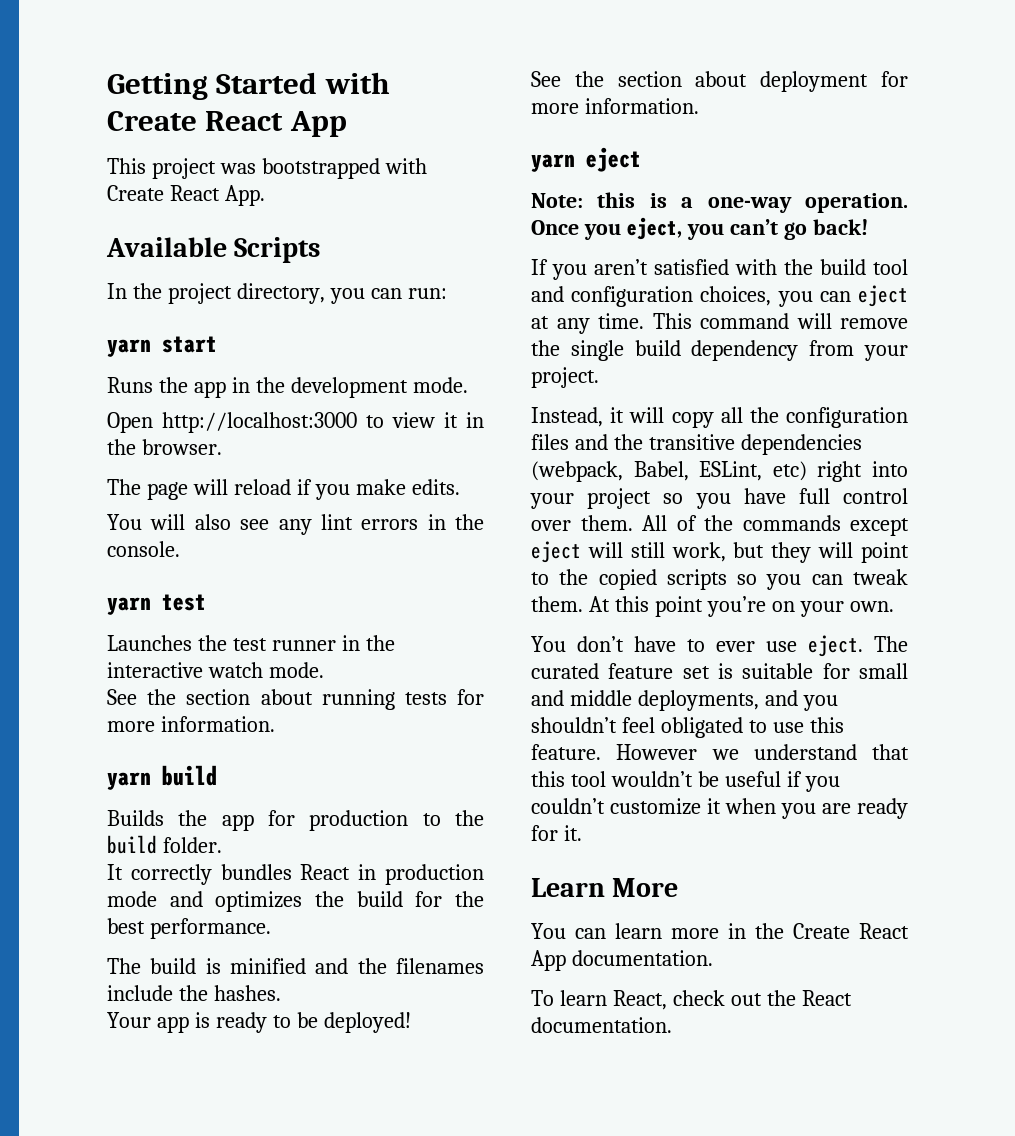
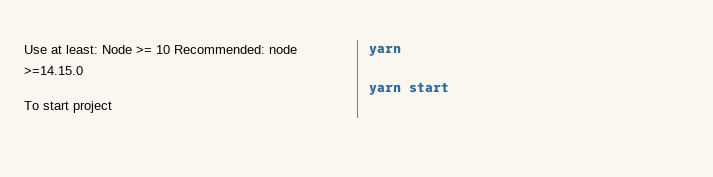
[107,72,390,100] [107,111,347,137] [107,158,427,179] [107,185,265,206] [106,237,321,263] [107,283,447,304] [107,336,217,357] [107,377,468,398] [107,412,484,433] [107,439,222,455] [107,479,460,500] [107,514,484,535] [107,541,180,557] [107,594,206,615] [107,635,395,651] [107,662,324,678] [107,689,484,710] [107,716,275,732] [107,765,217,790] [107,810,484,831] [107,835,222,854] [107,864,485,885] [107,891,484,912] [107,918,271,939] [107,958,485,974] [107,985,281,1001] [107,1012,411,1033] [531,71,908,92] [531,98,699,114] [531,147,641,172] [531,192,908,213] [531,217,868,240] [531,259,908,280] [531,285,908,307] [531,313,908,334] [531,340,908,361] [531,367,599,388] [531,407,908,428] [531,434,862,455] [531,461,908,482] [530,488,908,509] [531,515,909,536] [531,541,909,563] [531,569,908,590] [531,596,894,617] [531,635,908,657] [531,663,908,679] [531,690,838,711] [531,717,844,738] [531,744,909,760] [531,771,840,792] [531,798,908,819] [531,825,582,841] [531,878,679,897] [531,923,909,939] [531,950,713,971] [531,990,852,1010] [531,1017,672,1033] Getting Started with Create React App // This project was bootstrapped with Create React App. // Available Scripts // In the project directory, you can run: // yarn start // Runs the app in the development mode. // Open http://localhost:3000 to view it in the browser. // The page will reload if you make edits. // You will also see any lint errors in the console. // yarn test // Launches the test runner in the interactive watch mode. // See the section about running tests for more information. // yarn build // Builds the app for production to the build folder. // It correctly bundles React in production mode and optimizes the build for the best performance. // The build is minified and the filenames include the hashes. // Your app is ready to be deployed! // See the section about deployment for more information. // yarn eject // Note: this is a one-way operation. Once you eject, you can’t go back! // If you aren’t satisfied with the build tool and configuration choices, you can eject at any time. This command will remove the single build dependency from your project. // Instead, it will copy all the configuration files and the transitive dependencies (webpack, Babel, ESLint, etc) right into your project so you have full control over them. All of the commands except eject will still work, but they will point to the copied scripts so you can tweak them. At this point you’re on your own. // You don’t have to ever use eject. The curated feature set is suitable for small and middle deployments, and you shouldn’t feel obligated to use this feature. However we understand that this tool wouldn’t be useful if you couldn’t customize it when you are ready for it. // Learn More // You can learn more in the Create React App documentation. // To learn React, check out the React documentation. -> [24,45,297,54] [24,66,83,75] [24,101,112,113] [369,45,401,56] [369,82,449,95] Use at least: Node >= 10 Recommended: node >=14.15.0 // To start project // yarn // yarn start

